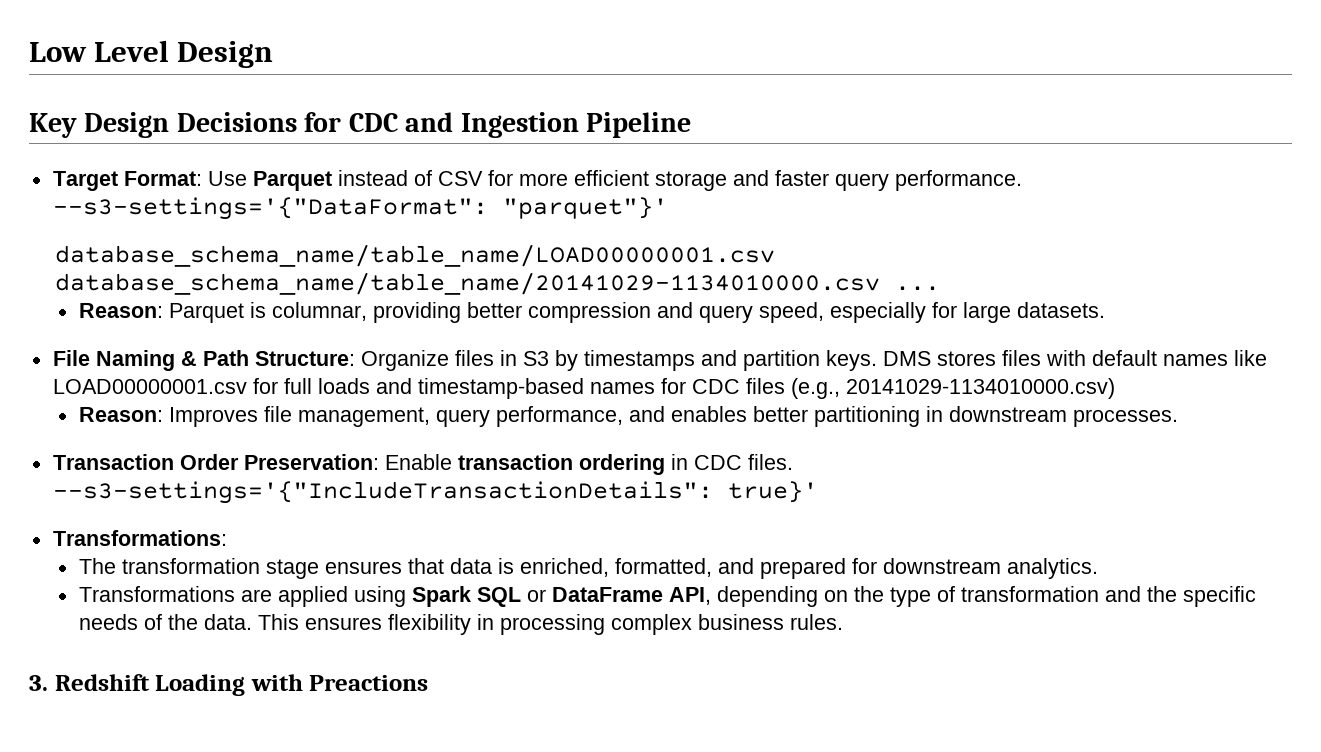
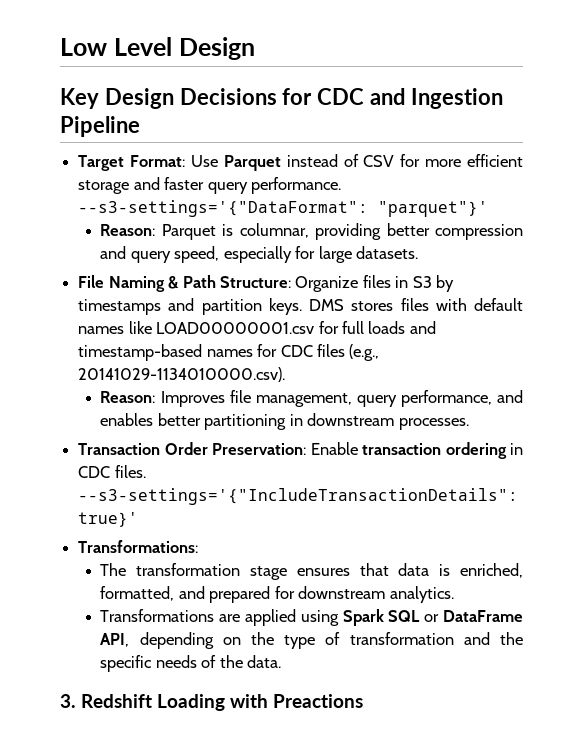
[55,244,776,267] [55,272,941,295] // database_schema_name/table_name/LOAD00000001.csv database_schema_name/table_name/20141029-1134010000.csv ... -> (489, 209) none
[845,378,1115,399] 20141029-1134010000.csv) -> [78,367,286,382] 20141029-1134010000.csv).
[257,614,843,635] This ensures flexibility in processing complex business rules. -> (282, 661) none

